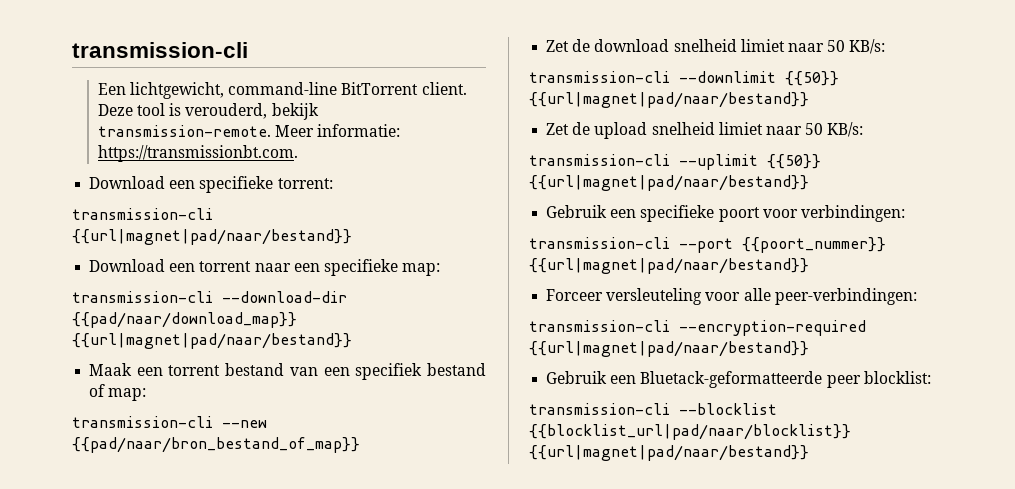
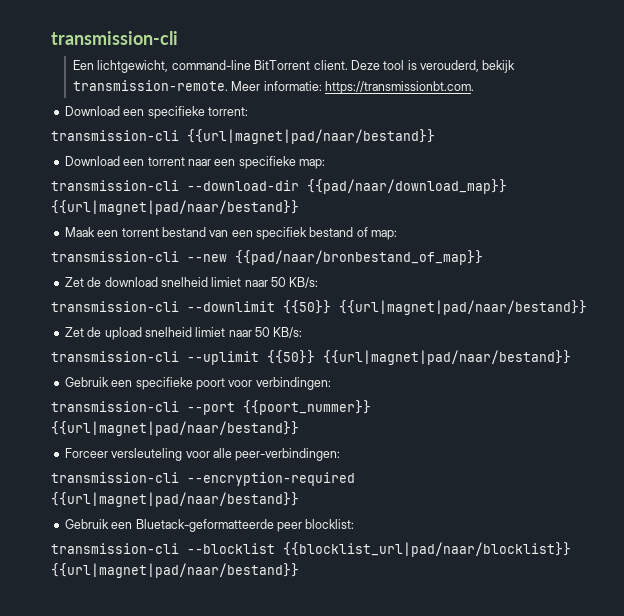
[72,437,360,453] {{pad/naar/bron_bestand_of_map}} -> [235,250,483,265] {{pad/naar/bronbestand_of_map}}

